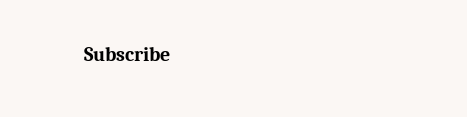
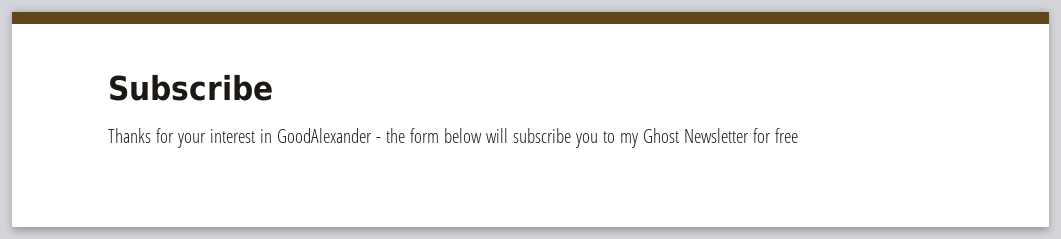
(170, 53) none -> [108,128,798,148] // Thanks for your interest in GoodAlexander - the form below will subscribe you to my Ghost Newsletter for free

